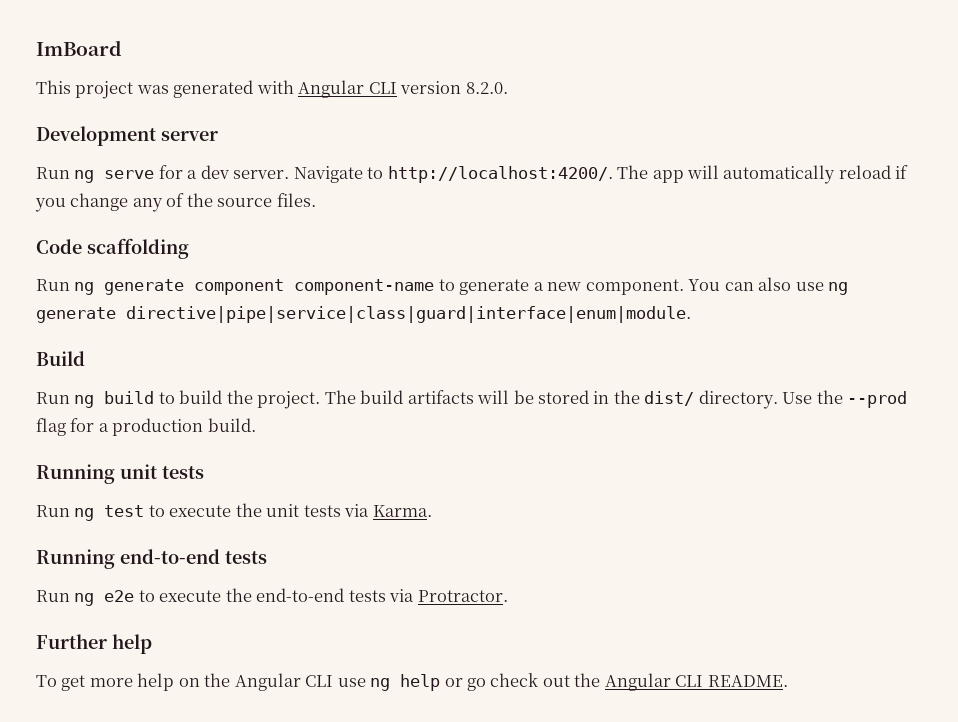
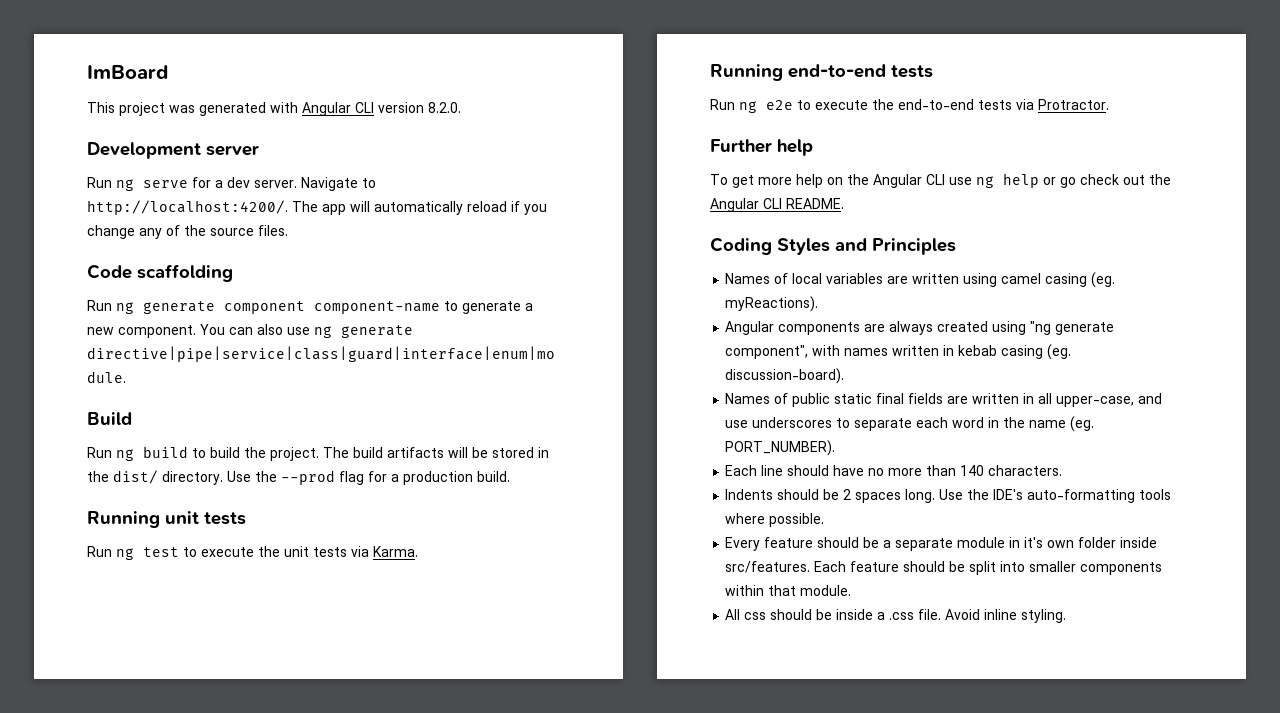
(788, 681) none -> [710,237,956,255] [725,272,1116,288] [725,296,819,312] [725,321,1115,335] [725,344,1072,360] [725,368,845,384] [725,393,1163,407] [725,416,1095,432] [725,440,836,456] [725,465,1063,476] [725,489,1172,503] [725,513,825,527] [725,537,1158,551] [725,561,1163,575] [725,585,852,596] [725,609,1067,623] // Coding Styles and Principles // Names of local variables are written using camel casing (eg. myReactions). // Angular components are always created using "ng generate component", with names written in kebab casing (eg. discussion-board). // Names of public static final fields are written in all upper-case, and use underscores to separate each word in the name (eg. PORT_NUMBER). // Each line should have no more than 140 characters. // Indents should be 2 spaces long. Use the IDE's auto-formatting tools where possible. // Every feature should be a separate module in it's own folder inside src/features. Each feature should be split into smaller components within that module. // All css should be inside a .css file. Avoid inline styling.

